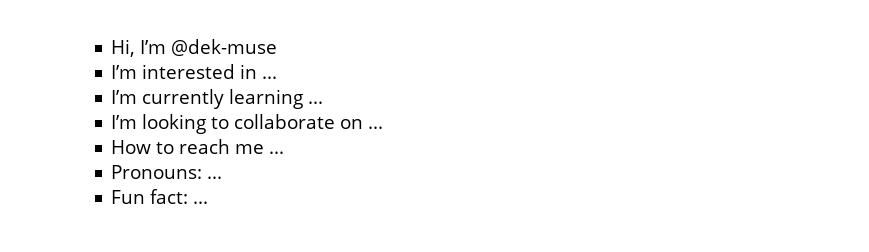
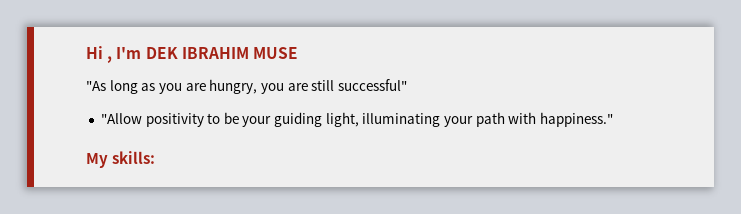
[111,39,278,57] [111,64,278,79] [111,89,324,109] [111,114,384,134] [111,139,285,154] [111,165,223,179] [111,189,209,204] Hi, I’m @dek-muse // I’m interested in ... // I’m currently learning ... // I’m looking to collaborate on ... // How to reach me ... // Pronouns: ... // Fun fact: ... -> [86,46,298,63] [86,79,407,94] [100,112,613,127] [86,151,156,168] Hi , I'm DEK IBRAHIM MUSE // "As long as you are hungry, you are still successful" // "Allow positivity to be your guiding light, illuminating your path with happiness." // My skills:

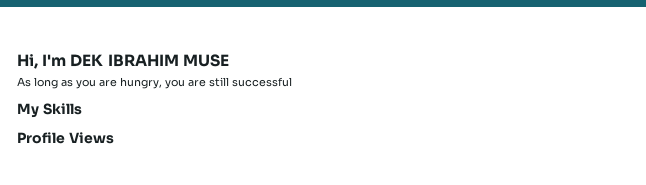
[86,46,113,63] Hi , -> [17,54,38,69] Hi,
[86,81,106,91] "As -> [17,77,31,87] As
[337,79,407,91] [100,112,613,127] [86,151,156,168] successful" // "Allow positivity to be your guiding light, illuminating your path with happiness." // My skills: -> [232,77,292,87] [17,103,82,118] [17,132,114,144] successful // My Skills // Profile Views

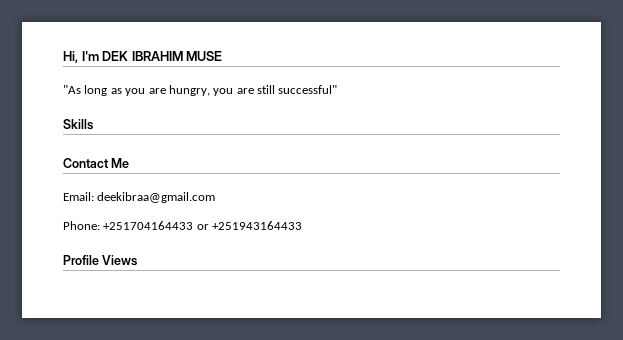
[17,77,31,87] As -> [63,85,81,94] "As
[232,77,292,87] [17,103,39,118] successful // My -> [278,85,338,94] successful" //
(82, 109) none -> [63,158,130,168] [63,192,216,203] [63,221,303,230] // Contact Me // Email: deekibraa@gmail.com // Phone: +251704164433 or +251943164433

